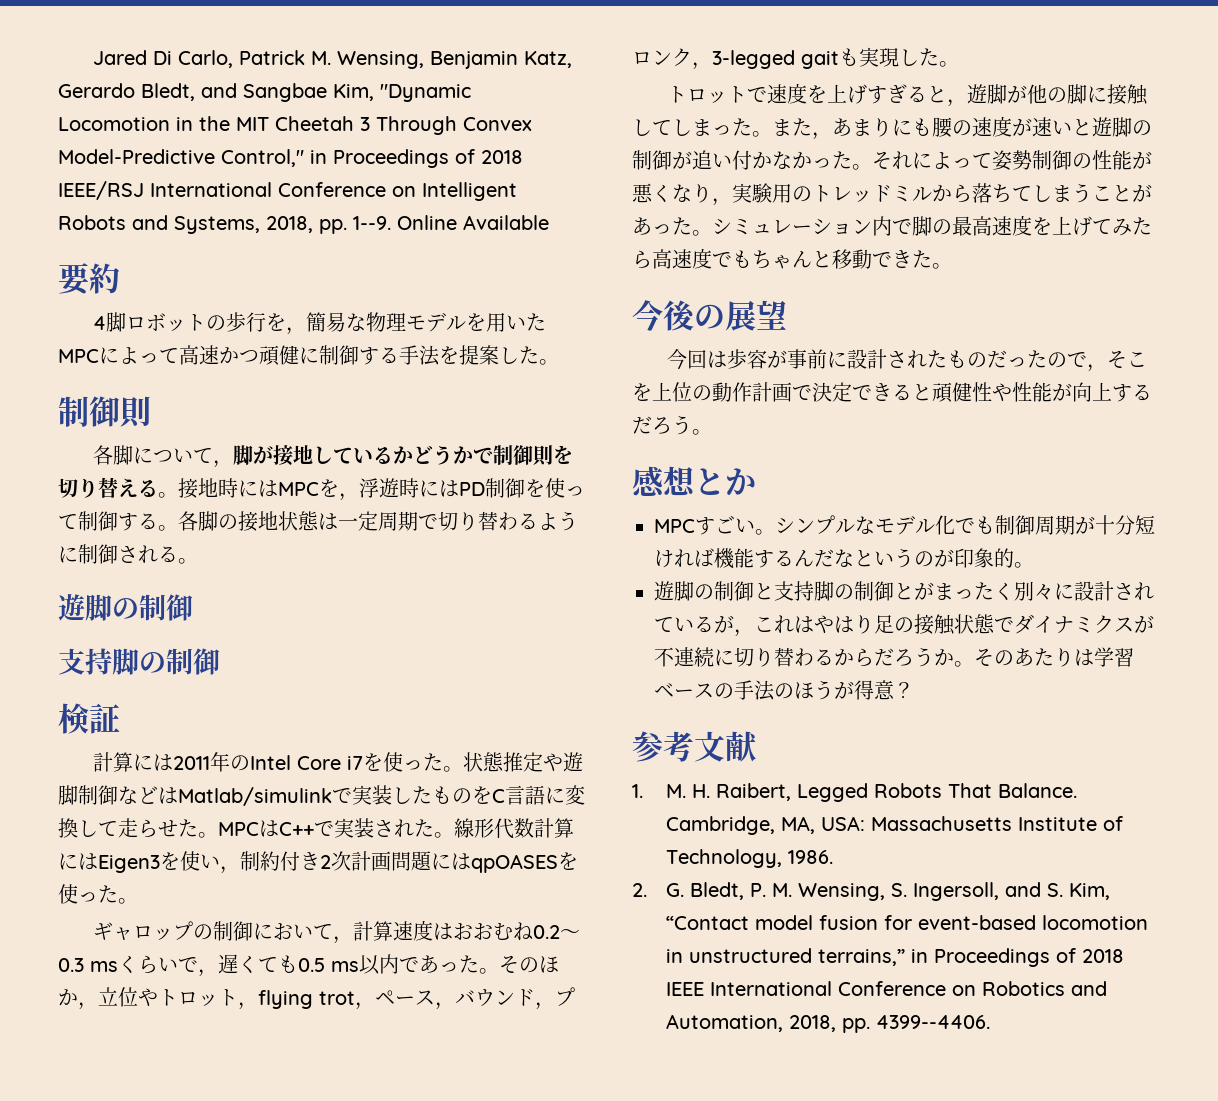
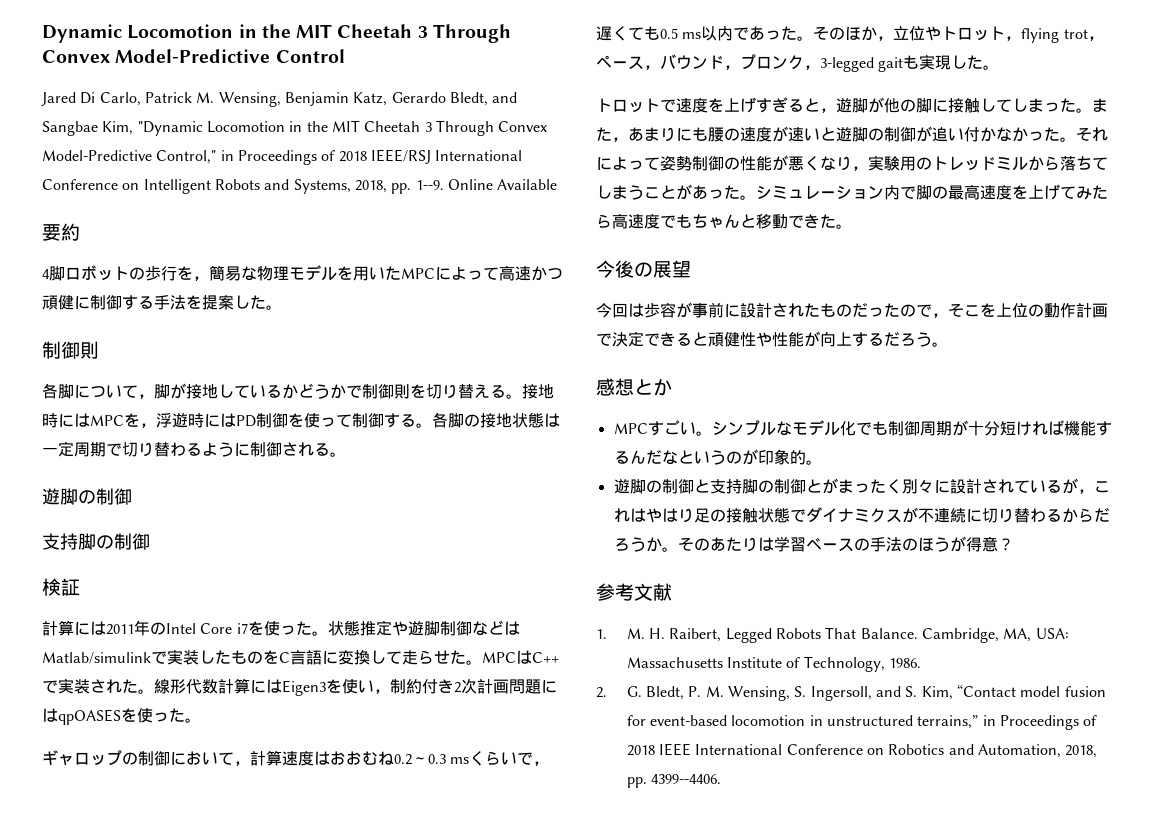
(92, 57) none -> [42,24,511,43] [42,49,345,63] Dynamic Locomotion in the MIT Cheetah 3 Through Convex Model-Predictive Control //

